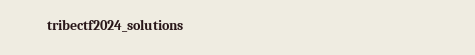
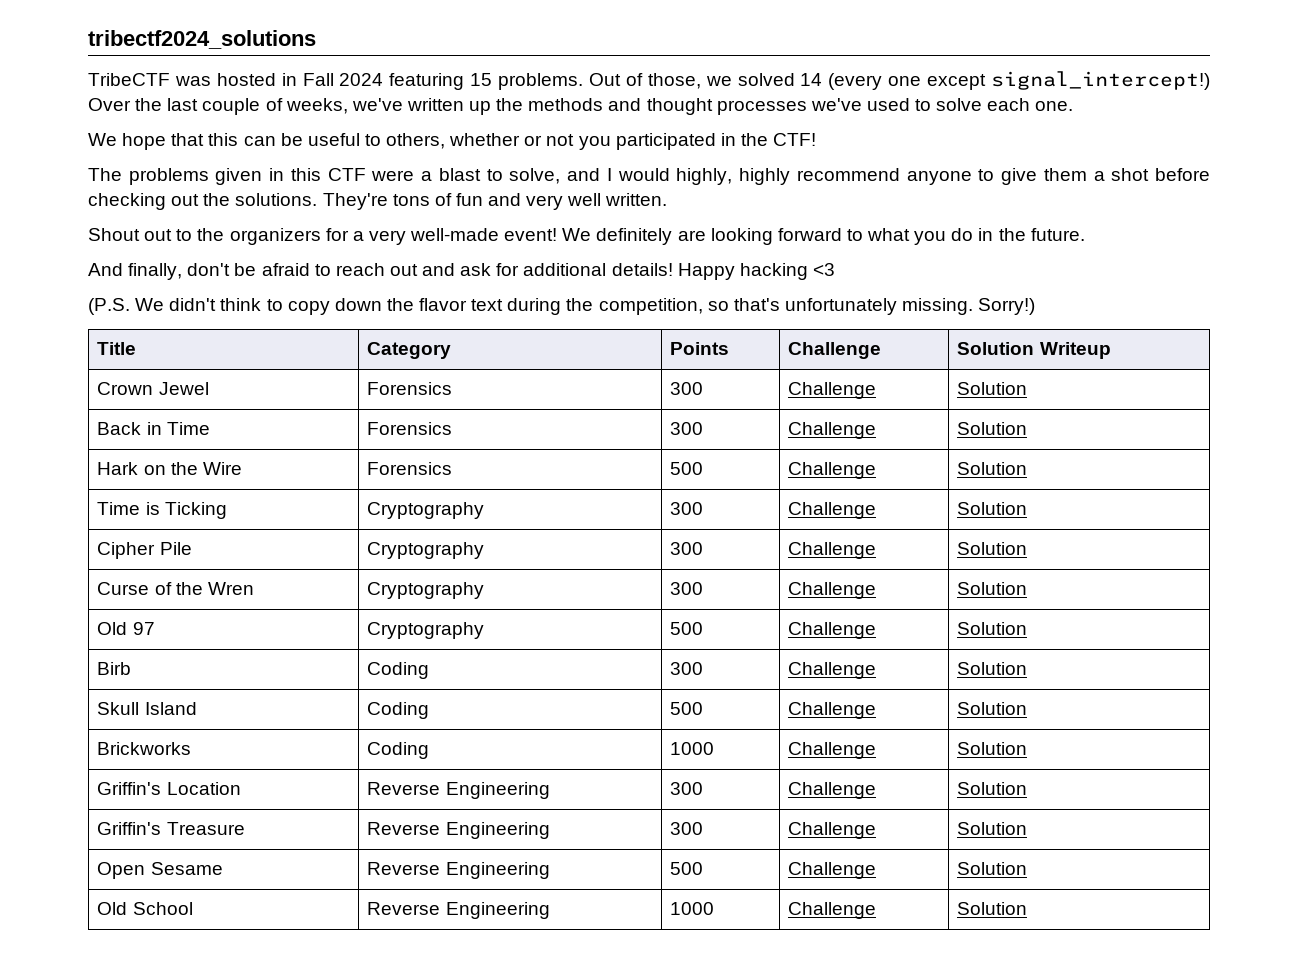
(183, 25) none -> [88,71,1211,90] [88,98,1074,115] [88,133,817,150] [88,168,1210,185] [88,193,668,210] [88,228,1085,245] [88,263,835,280] [88,298,1036,315] [97,342,137,355] [367,342,452,359] [670,342,730,355] [788,342,882,359] [957,342,1111,359] [97,382,209,395] [367,382,453,395] [670,382,704,395] [788,382,877,399] [957,382,1028,395] [97,422,210,435] [367,422,453,435] [670,422,704,435] [788,422,877,439] [957,422,1028,435] [97,462,242,475] [367,462,453,475] [670,462,704,475] [788,462,877,479] [957,462,1028,475] [97,502,227,519] [367,502,485,519] [670,502,704,515] [788,502,877,519] [957,502,1028,515] [97,542,192,559] [367,542,485,559] [670,542,704,555] [788,542,877,559] [957,542,1028,555] [97,582,254,595] [367,582,485,599] [670,582,704,595] [788,582,877,599] [957,582,1028,595] [97,622,155,635] [367,622,485,639] [670,622,704,635] [788,622,877,639] [957,622,1028,635] [97,662,132,675] [367,662,430,679] [670,662,704,675] [788,662,877,679] [957,662,1028,675] [97,702,197,715] [367,702,430,719] [670,702,704,715] [788,702,877,719] [957,702,1028,715] [97,742,192,755] [367,742,430,759] [670,742,715,755] [788,742,877,759] [957,742,1028,755] [97,782,241,795] [367,782,550,799] [670,782,704,795] [788,782,877,799] [957,782,1028,795] [97,822,245,835] [367,822,550,839] [670,822,704,835] [788,822,877,839] [957,822,1028,835] [97,862,223,879] [367,862,550,879] [670,862,704,875] [788,862,877,879] [957,862,1028,875] [97,902,193,915] [367,902,550,919] [670,902,715,915] [788,902,877,919] [957,902,1028,915] // TribeCTF was hosted in Fall 2024 featuring 15 problems. Out of those, we solved 14 (every one except signal_intercept!) Over the last couple of weeks, we've written up the methods and thought processes we've used to solve each one. // We hope that this can be useful to others, whether or not you participated in the CTF! // The problems given in this CTF were a blast to solve, and I would highly, highly recommend anyone to give them a shot before checking out the solutions. They're tons of fun and very well written. // Shout out to the organizers for a very well-made event! We definitely are looking forward to what you do in the future. // And finally, don't be afraid to reach out and ask for additional details! Happy hacking <3 // (P.S. We didn't think to copy down the flavor text during the competition, so that's unfortunately missing. Sorry!) // Title | Category | Points | Challenge | Solution Writeup // Crown Jewel | Forensics | 300 | Challenge | Solution // Back in Time | Forensics | 300 | Challenge | Solution // Hark on the Wire | Forensics | 500 | Challenge | Solution // Time is Ticking | Cryptography | 300 | Challenge | Solution // Cipher Pile | Cryptography | 300 | Challenge | Solution // Curse of the Wren | Cryptography | 300 | Challenge | Solution // Old 97 | Cryptography | 500 | Challenge | Solution // Birb | Coding | 300 | Challenge | Solution // Skull Island | Coding | 500 | Challenge | Solution // Brickworks | Coding | 1000 | Challenge | Solution // Griffin's Location | Reverse Engineering | 300 | Challenge | Solution // Griffin's Treasure | Reverse Engineering | 300 | Challenge | Solution // Open Sesame | Reverse Engineering | 500 | Challenge | Solution // Old School | Reverse Engineering | 1000 | Challenge | Solution

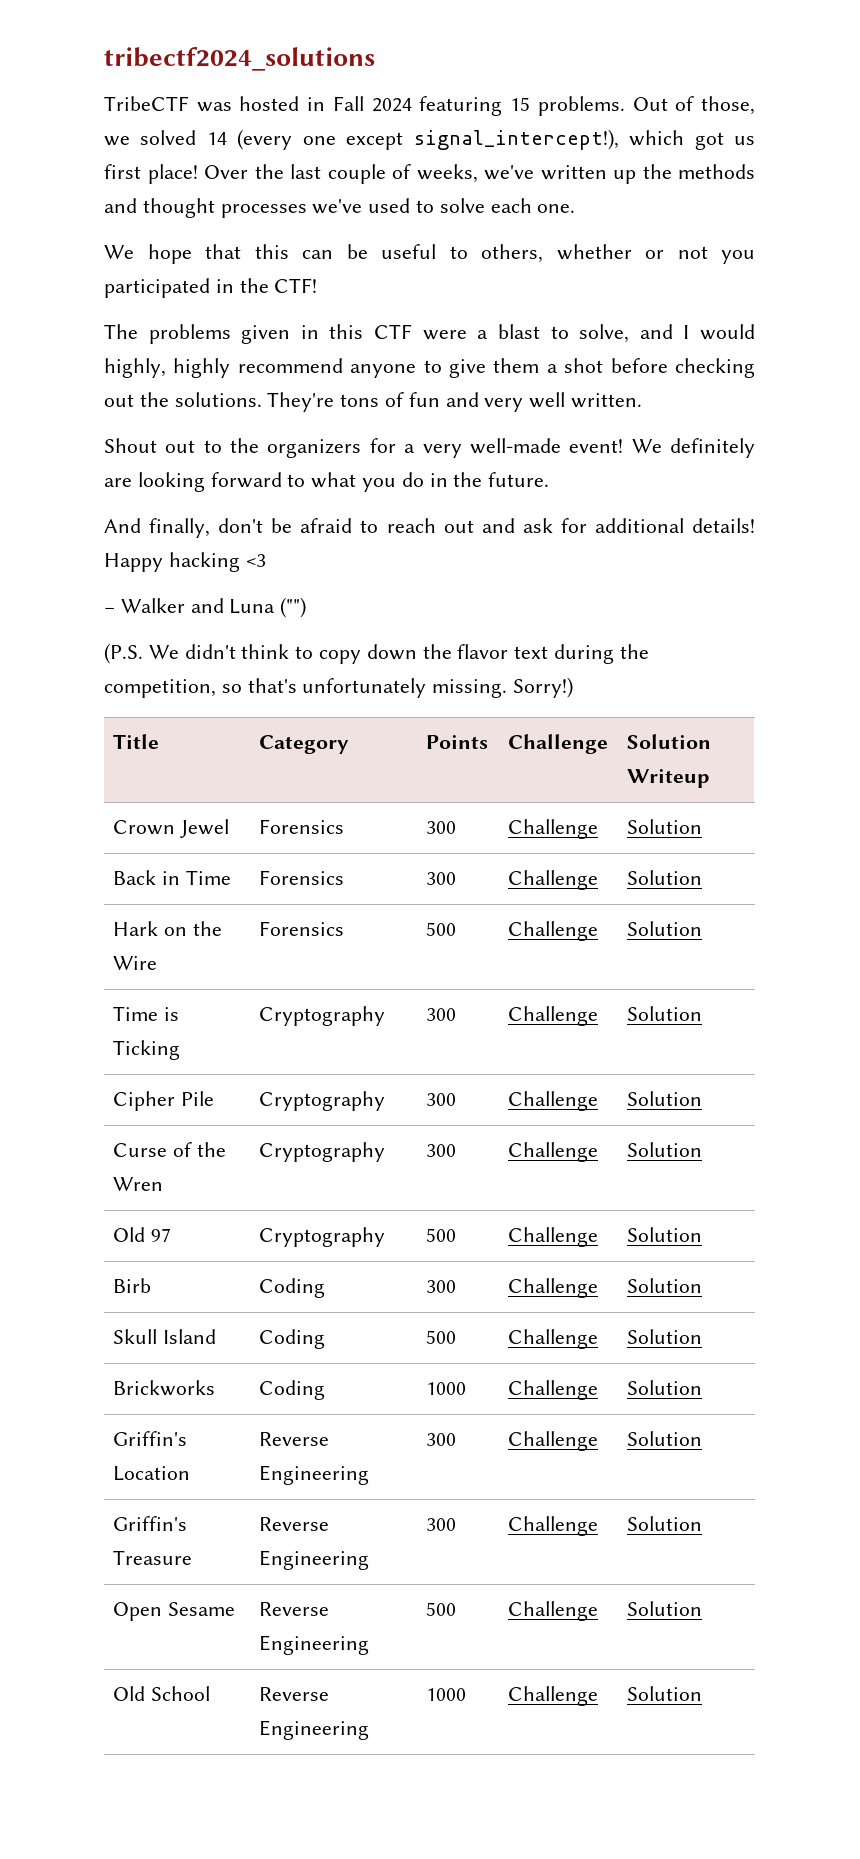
[991,71,1211,90] signal_intercept!) -> [413,129,756,150] [104,164,198,184] signal_intercept!), which got us first place!
(835, 269) none -> [104,597,307,618] // − Walker and Luna ("")

